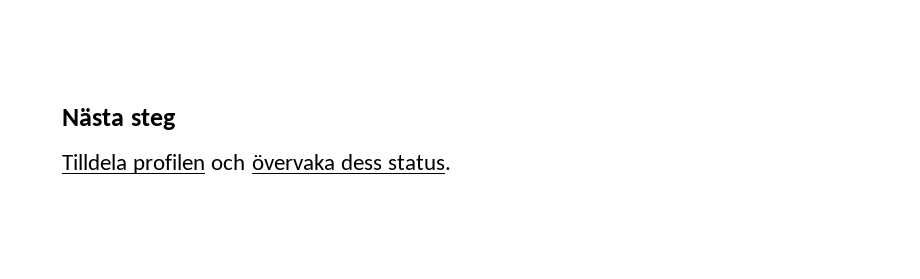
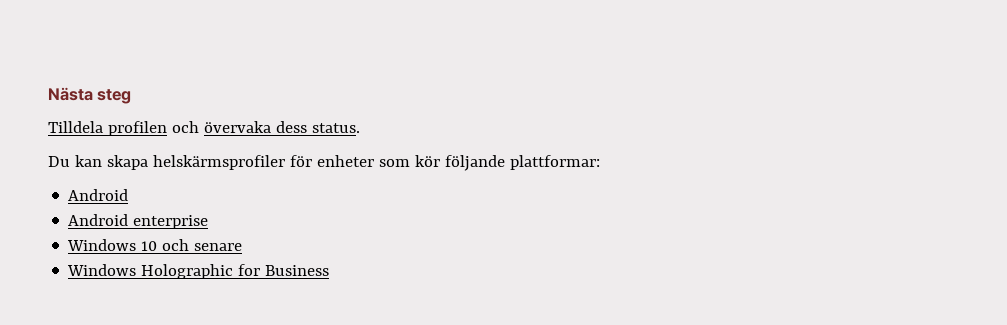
(452, 162) none -> [48,155,600,171] [68,189,129,201] [68,214,209,229] [67,239,243,251] [67,264,330,279] // Du kan skapa helskärmsprofiler för enheter som kör följande plattformar: // Android // Android enterprise // Windows 10 och senare // Windows Holographic for Business

